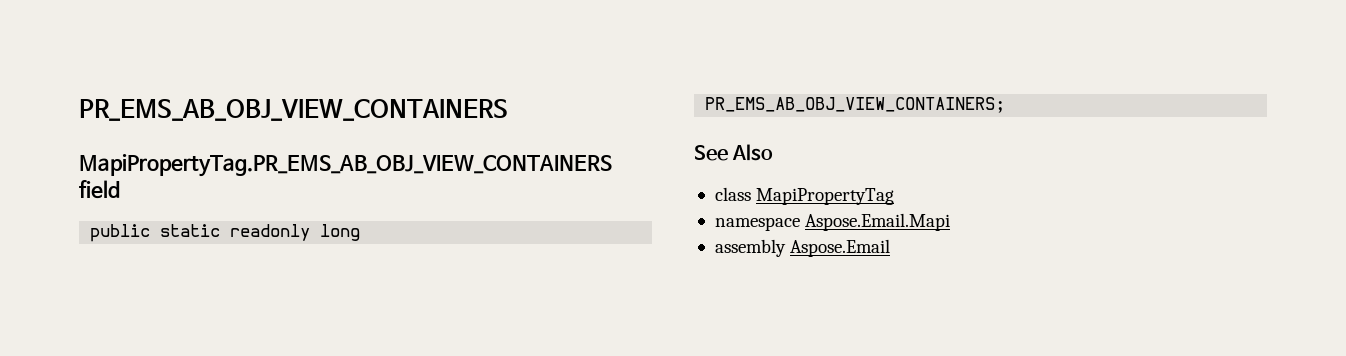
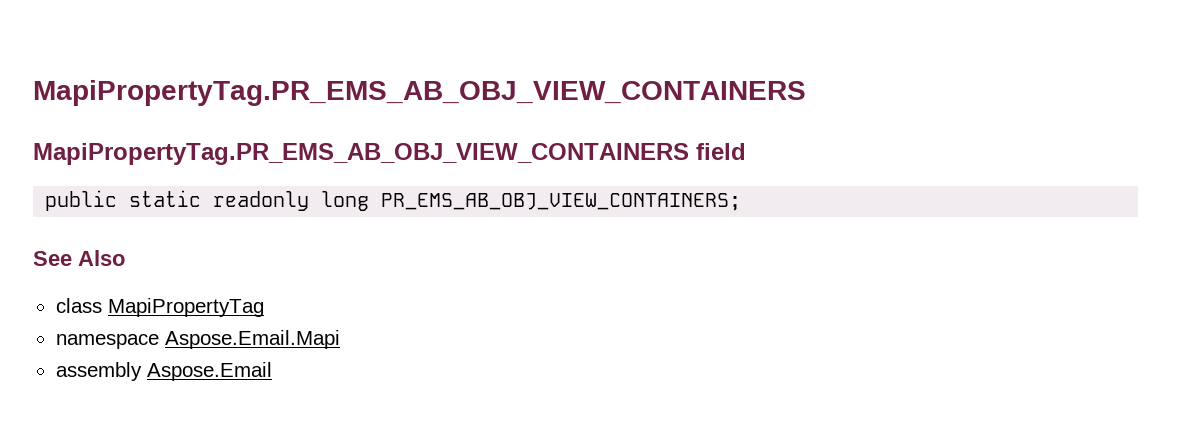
[79,99,508,121] PR_EMS_AB_OBJ_VIEW_CONTAINERS -> [33,80,806,106] MapiPropertyTag.PR_EMS_AB_OBJ_VIEW_CONTAINERS

